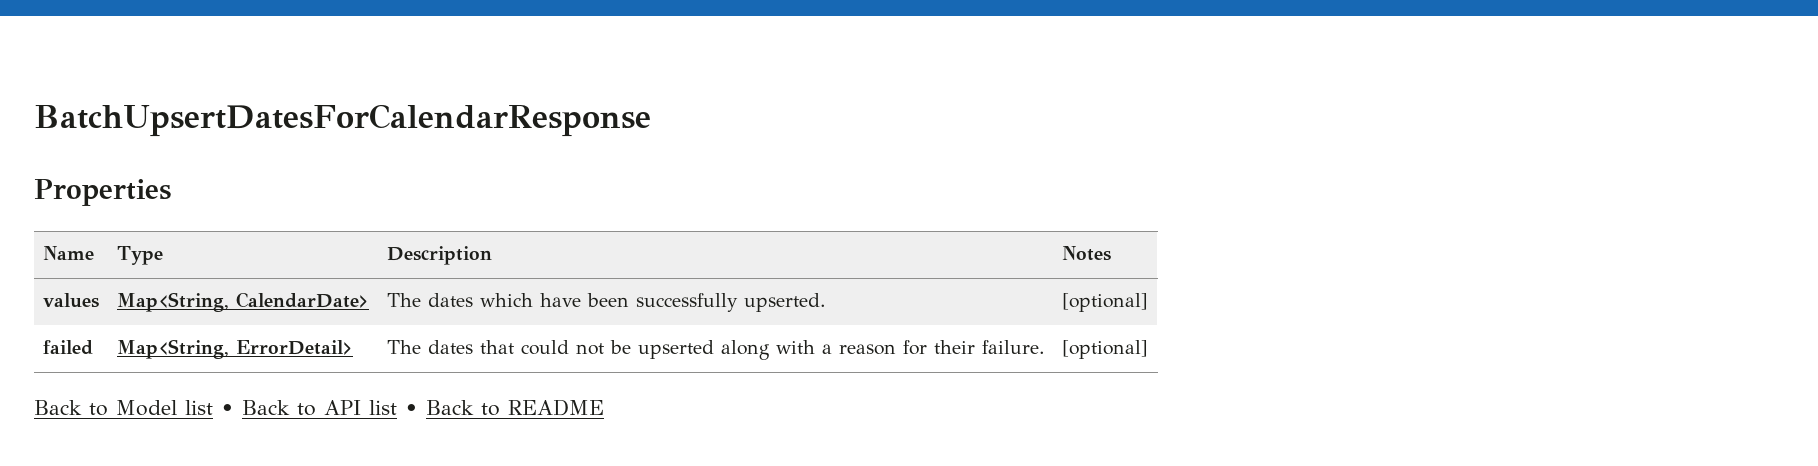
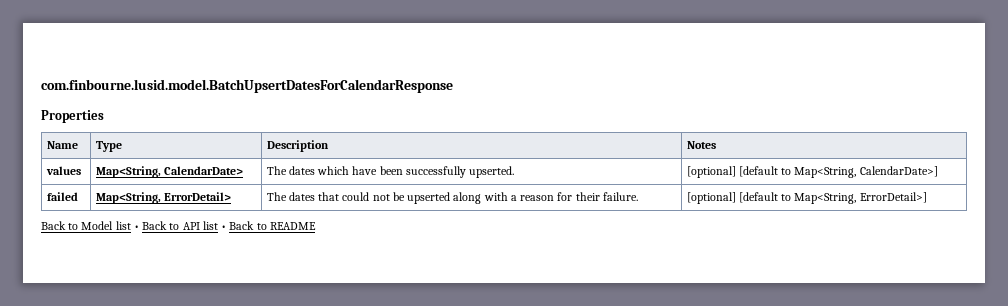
[34,104,651,137] BatchUpsertDatesForCalendarResponse -> [41,79,453,93] com.finbourne.lusid.model.BatchUpsertDatesForCalendarResponse
(1148, 302) none -> [738,166,938,178] [default to Map<String, CalendarDate>]
(1148, 349) none -> [738,192,927,204] [default to Map<String, ErrorDetail>]

